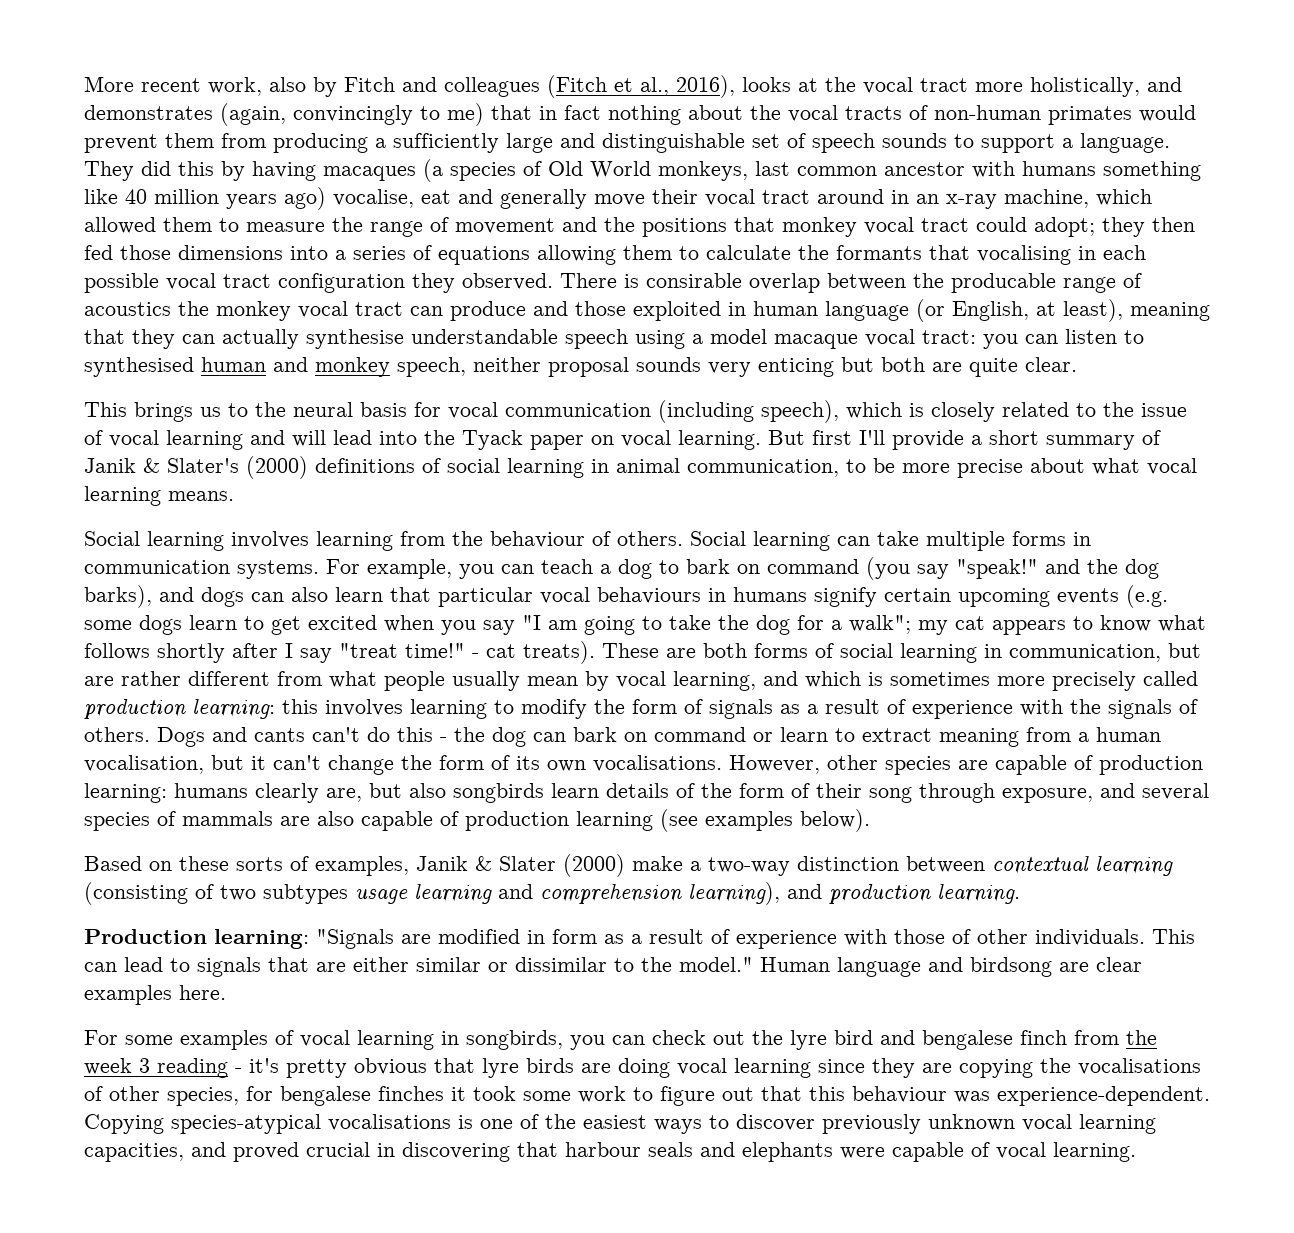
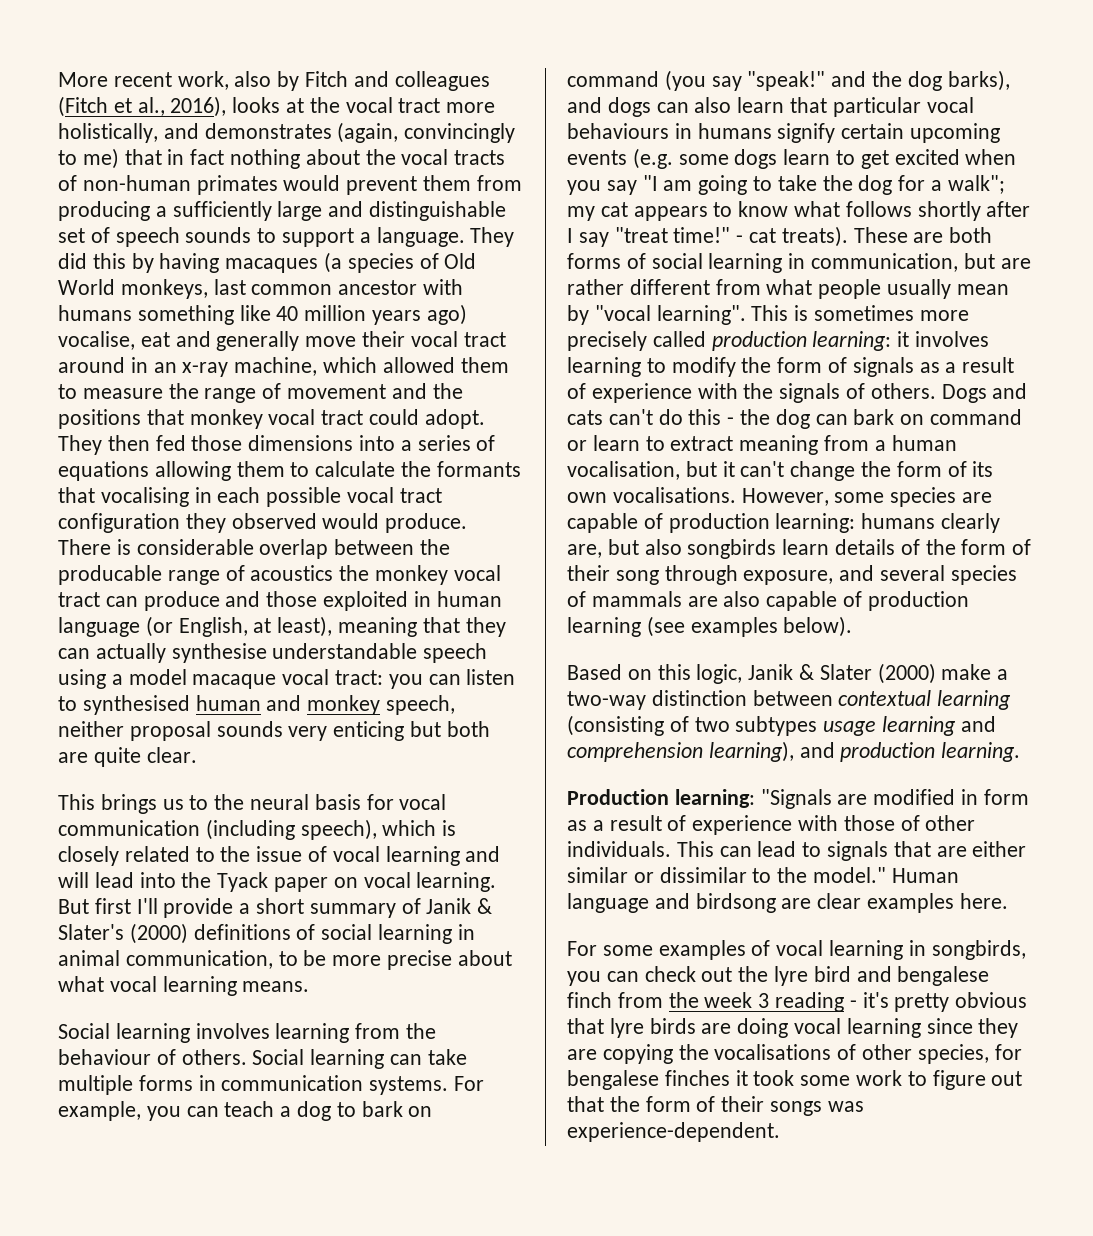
[1034,217,1145,237] adopt; they -> [424,409,485,429] [58,435,102,455] adopt. They
[462,273,553,290] observed. -> [231,513,468,533] observed would produce.
[646,273,742,288] consirable -> [136,539,254,555] considerable
[616,671,861,691] vocal learning, and which -> [594,305,789,325] "vocal learning". This
[282,699,318,714] this -> [897,331,910,347] it
[254,728,305,742] cants -> [567,410,603,425] cats
[827,755,878,770] other -> [834,492,885,503] some
[179,856,409,876] these sorts of examples, -> [657,664,743,684] this logic,
[809,1086,1210,1106] [84,1114,1156,1134] [84,1142,1136,1162] this behaviour was experience-dependent. Copying species-atypical vocalisations is one of the easiest ways to discover previously unknown vocal learning capacities, and proved crucial in discovering that harbour seals and elephants were capable of vocal learning. -> [609,1096,864,1116] [567,1122,780,1142] the form of their songs was experience-dependent.

